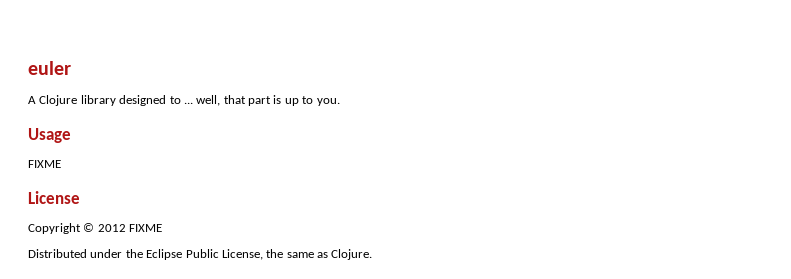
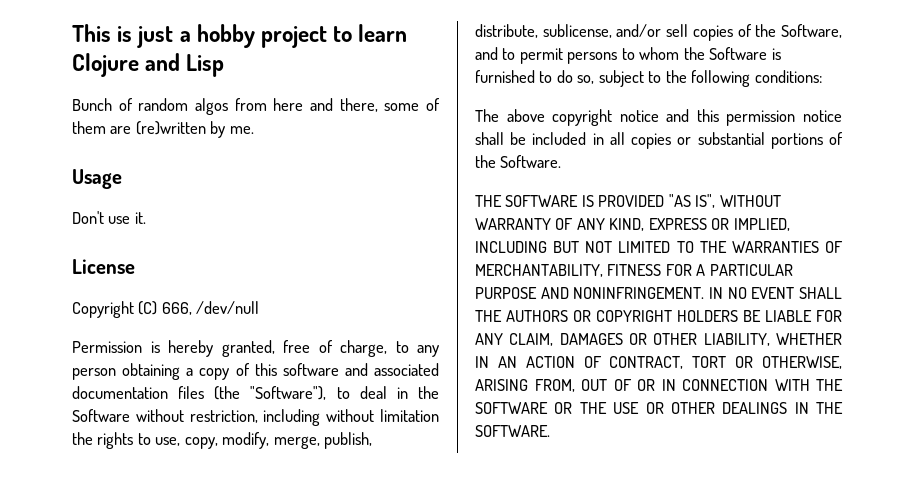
[28,61,71,75] [28,95,340,106] [28,128,71,143] [28,160,61,168] [28,191,80,204] [28,223,163,234] [28,249,373,260] euler // A Clojure library designed to ... well, that part is up to you. // Usage // FIXME // License // Copyright © 2012 FIXME // Distributed under the Eclipse Public License, the same as Clojure. -> [72,24,408,48] [72,53,225,77] [72,98,441,115] [72,121,254,138] [72,169,122,189] [72,211,146,224] [72,259,135,274] [72,301,260,318] [72,340,439,357] [72,363,439,380] [72,386,440,400] [72,409,440,426] [72,432,373,449] [475,24,842,41] [475,47,781,64] [475,70,822,87] [475,109,842,126] [475,132,843,149] [475,155,562,168] [475,194,781,208] [475,218,790,231] [475,241,843,253] [475,264,793,277] [475,287,842,299] [475,310,842,322] [475,333,842,346] [475,356,842,369] [475,379,843,392] [475,402,843,414] [475,425,550,437] This is just a hobby project to learn Clojure and Lisp // Bunch of random algos from here and there, some of them are (re)written by me. // Usage // Don't use it. // License // Copyright (C) 666, /dev/null // Permission is hereby granted, free of charge, to any person obtaining a copy of this software and associated documentation files (the "Software"), to deal in the Software without restriction, including without limitation the rights to use, copy, modify, merge, publish, distribute, sublicense, and/or sell copies of the Software, and to permit persons to whom the Software is furnished to do so, subject to the following conditions: // The above copyright notice and this permission notice shall be included in all copies or substantial portions of the Software. // THE SOFTWARE IS PROVIDED "AS IS", WITHOUT WARRANTY OF ANY KIND, EXPRESS OR IMPLIED, INCLUDING BUT NOT LIMITED TO THE WARRANTIES OF MERCHANTABILITY, FITNESS FOR A PARTICULAR PURPOSE AND NONINFRINGEMENT. IN NO EVENT SHALL THE AUTHORS OR COPYRIGHT HOLDERS BE LIABLE FOR ANY CLAIM, DAMAGES OR OTHER LIABILITY, WHETHER IN AN ACTION OF CONTRACT, TORT OR OTHERWISE, ARISING FROM, OUT OF OR IN CONNECTION WITH THE SOFTWARE OR THE USE OR OTHER DEALINGS IN THE SOFTWARE.

